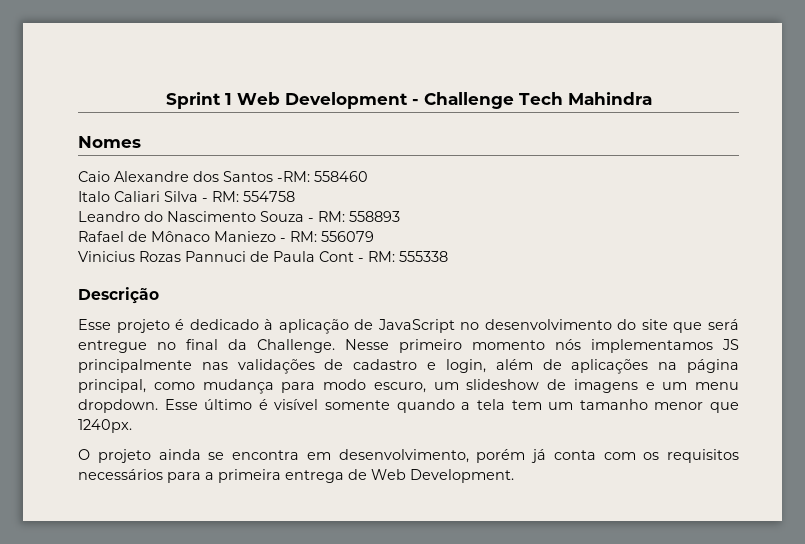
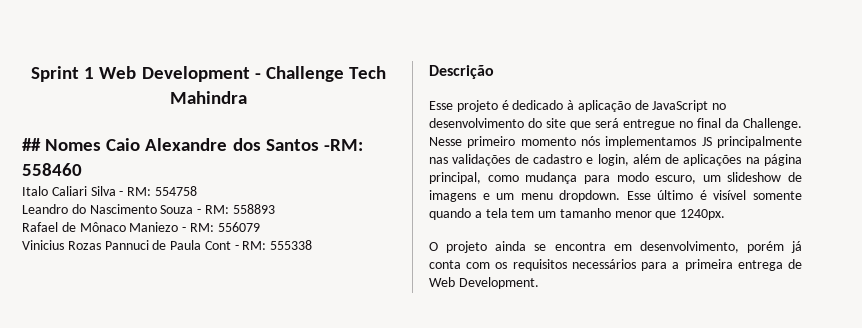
(652, 98) none -> [22,138,41,151] ##
(141, 142) // -> (102, 145) none

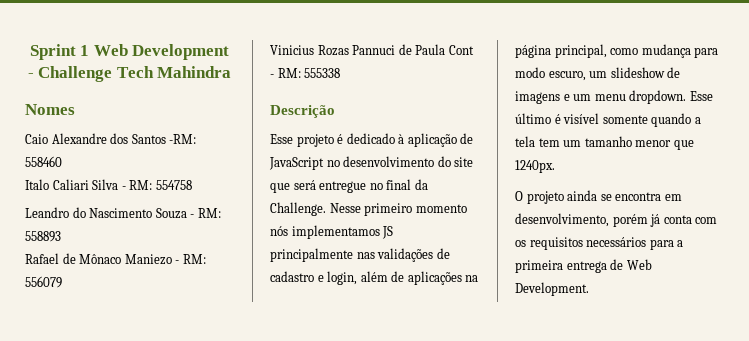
[22,138,41,151] ## -> (232, 72) none
(102, 145) none -> (75, 109) //

